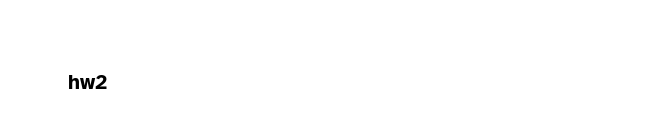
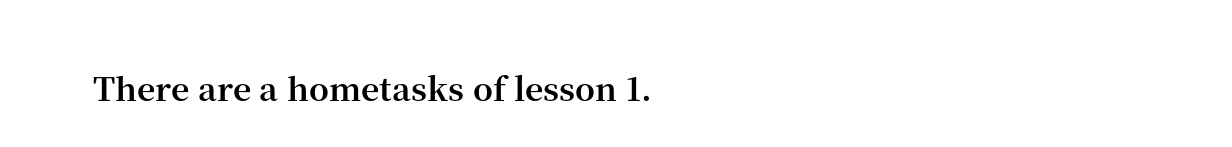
[68,75,107,89] hw2 -> [93,74,652,101] There are a hometasks of lesson 1.

